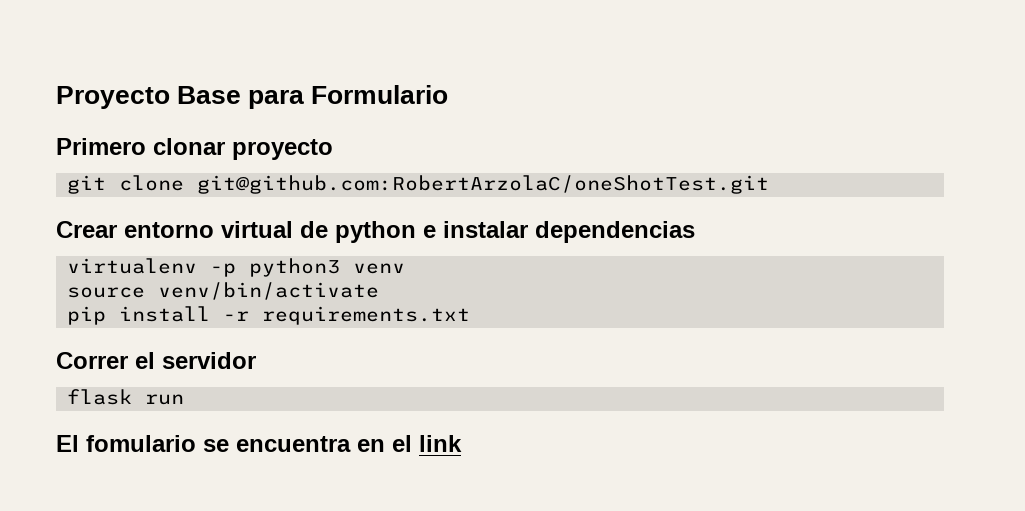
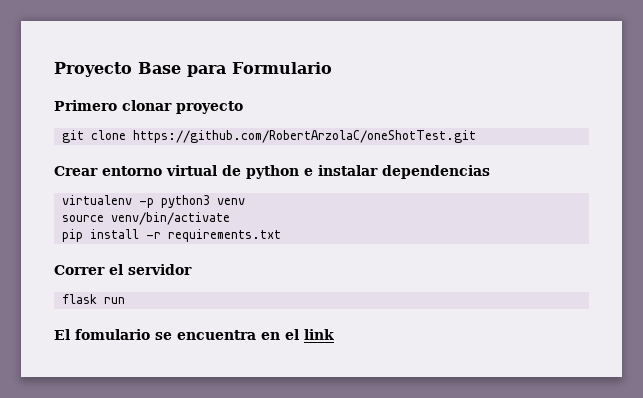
[197,175,770,194] git@github.com:RobertArzolaC/oneShotTest.git -> [132,130,476,143] https://github.com/RobertArzolaC/oneShotTest.git

